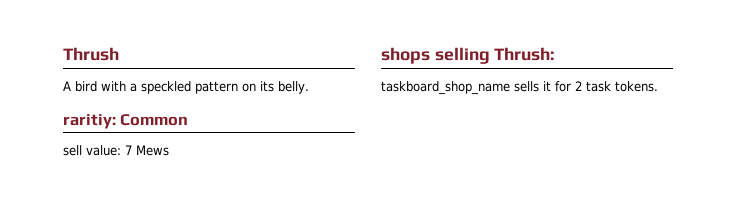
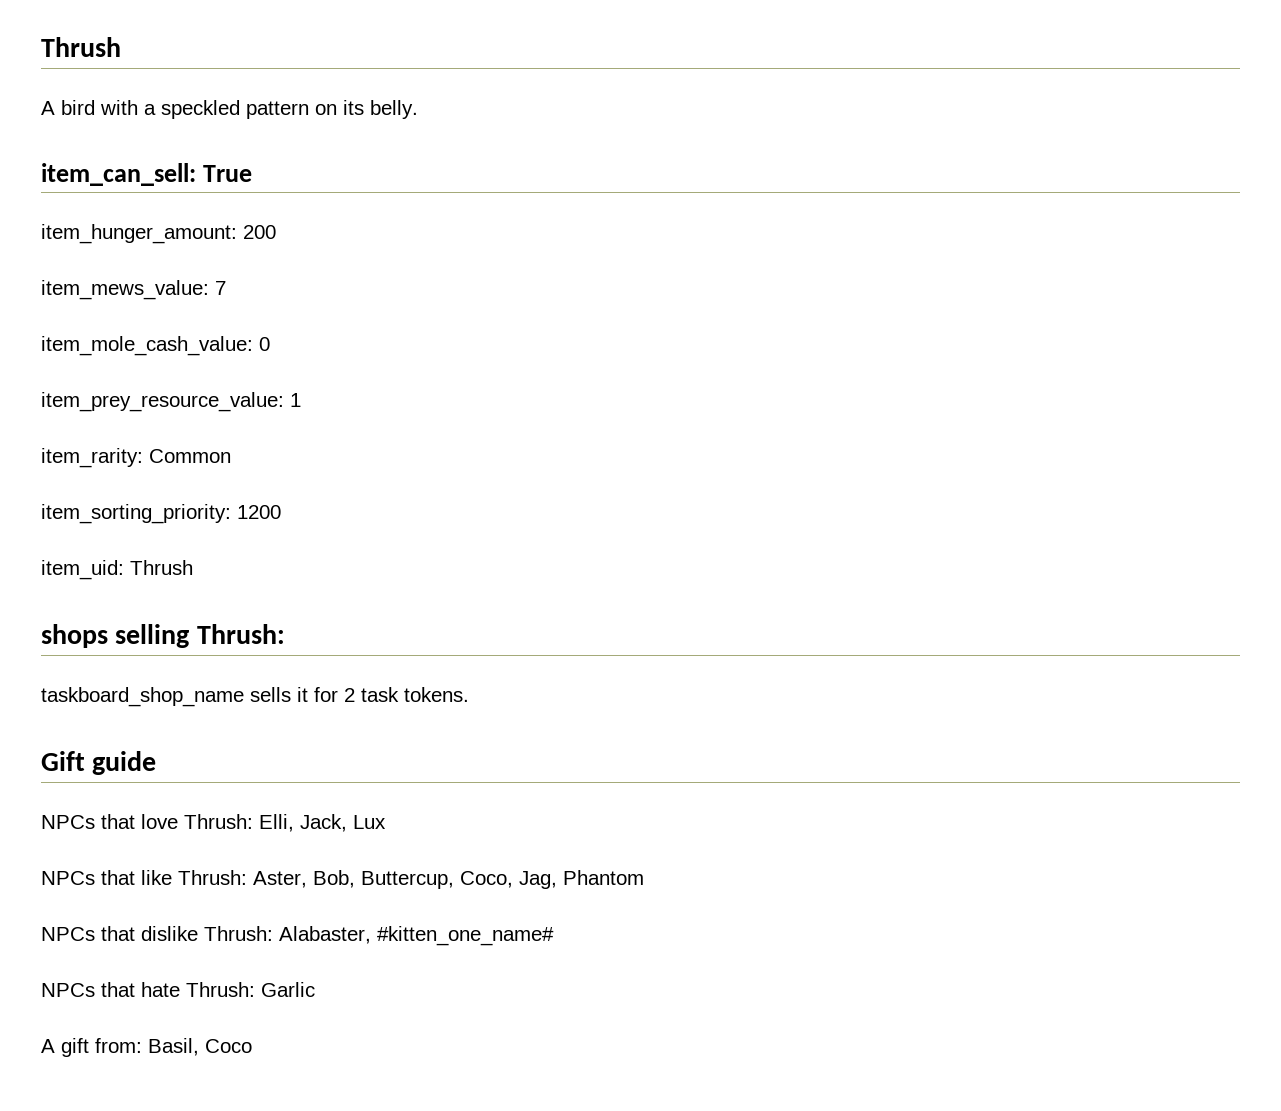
[63,114,189,129] [63,145,169,156] raritiy: Common // sell value: 7 Mews -> [41,163,252,186] [41,224,276,244] [41,280,226,300] [41,336,270,356] [41,392,301,412] [41,448,231,468] [41,504,281,524] [41,560,193,580] item_can_sell: True // item_hunger_amount: 200 // item_mews_value: 7 // item_mole_cash_value: 0 // item_prey_resource_value: 1 // item_rarity: Common // item_sorting_priority: 1200 // item_uid: Thrush
(658, 86) none -> [41,751,157,775] [41,814,386,832] [41,870,644,889] [41,926,554,946] [41,982,315,997] [41,1038,252,1057] // Gift guide // NPCs that love Thrush: Elli, Jack, Lux // NPCs that like Thrush: Aster, Bob, Buttercup, Coco, Jag, Phantom // NPCs that dislike Thrush: Alabaster, #kitten_one_name# // NPCs that hate Thrush: Garlic // A gift from: Basil, Coco

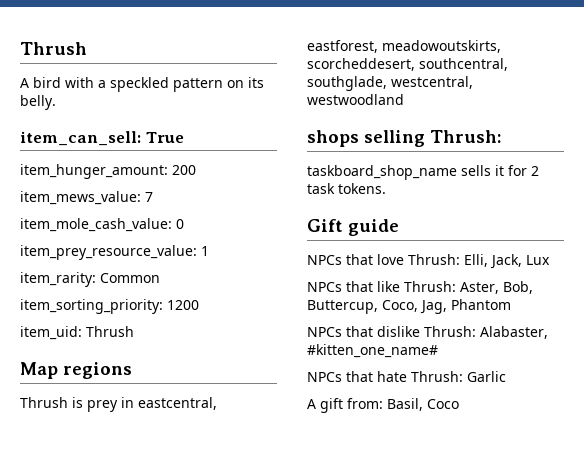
(193, 567) none -> [20,362,132,379] [20,397,217,412] [307,40,501,53] [307,58,508,71] [307,76,473,91] [307,94,404,105] // Map regions // Thrush is prey in eastcentral, eastforest, meadowoutskirts, scorcheddesert, southcentral, southglade, westcentral, westwoodland

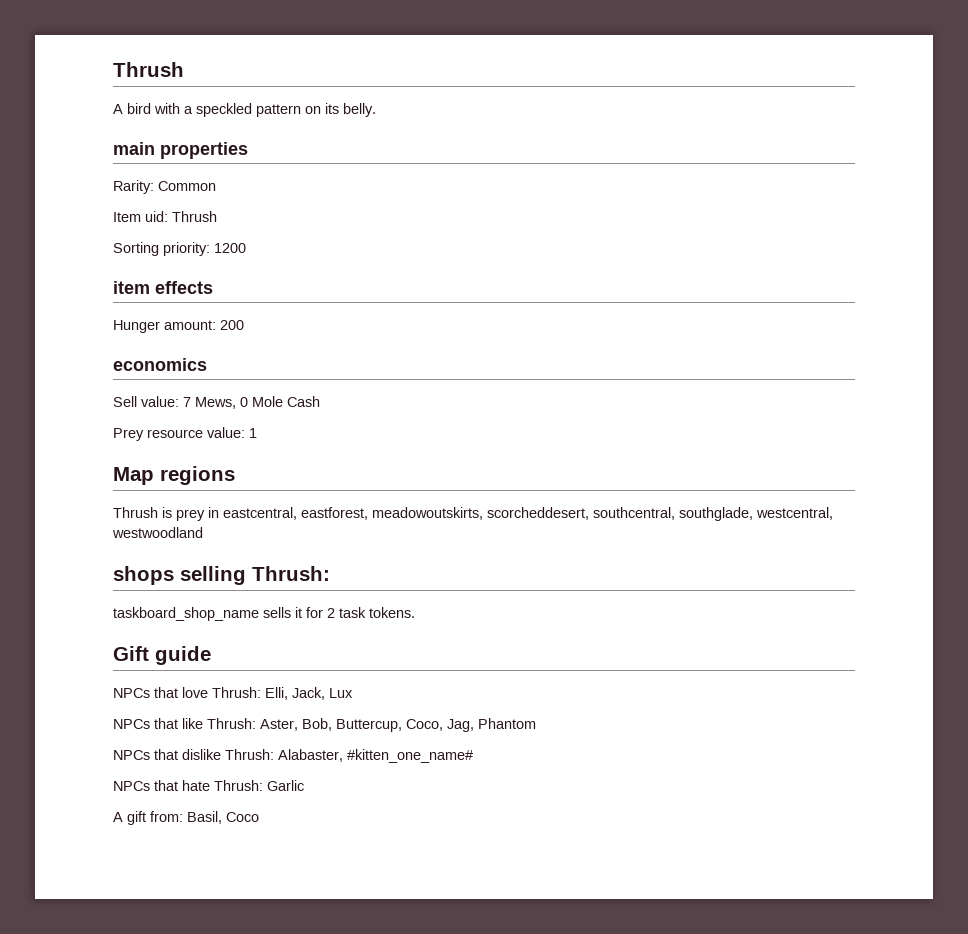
[20,131,184,146] [20,164,196,179] [20,191,153,205] [20,218,184,232] [20,245,209,260] [20,272,160,287] [20,299,199,314] [20,326,134,340] item_can_sell: True // item_hunger_amount: 200 // item_mews_value: 7 // item_mole_cash_value: 0 // item_prey_resource_value: 1 // item_rarity: Common // item_sorting_priority: 1200 // item_uid: Thrush -> [113,142,248,159] [113,180,216,194] [113,211,217,222] [113,242,246,256] [113,281,213,294] [113,320,244,333] [113,358,207,371] [113,396,320,409] [113,427,257,441] main properties // Rarity: Common // Item uid: Thrush // Sorting priority: 1200 // item effects // Hunger amount: 200 // economics // Sell value: 7 Mews, 0 Mole Cash // Prey resource value: 1

